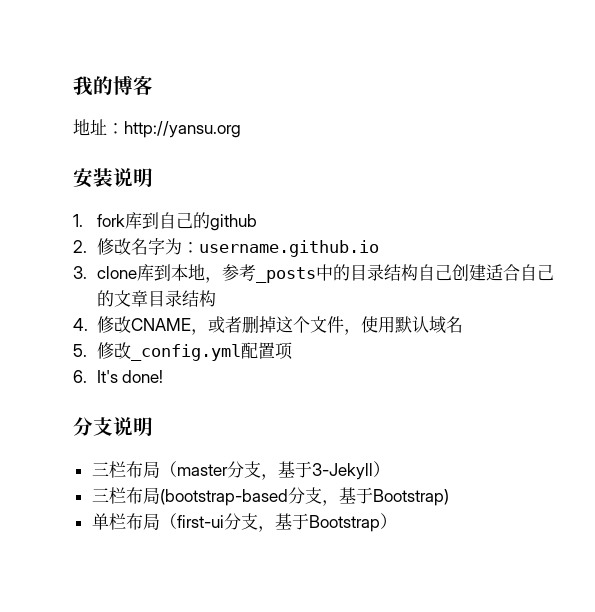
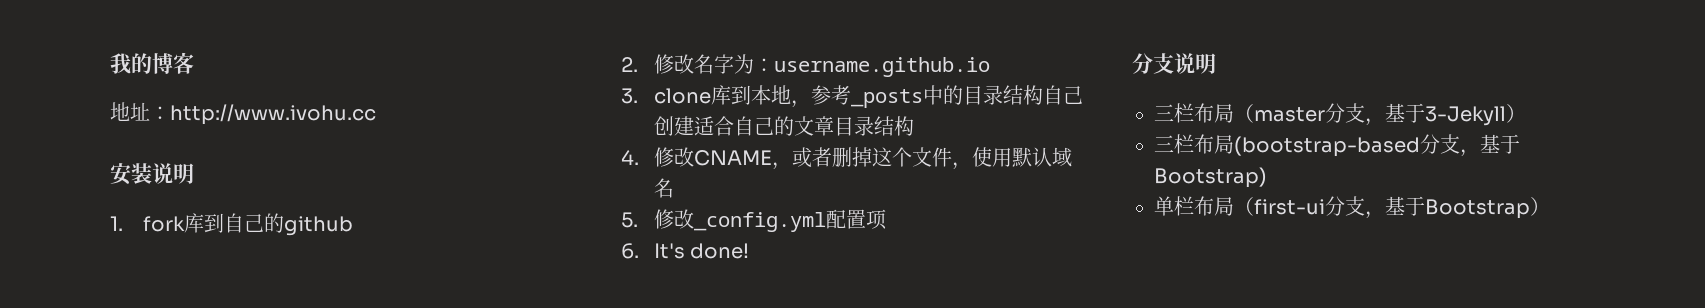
[124,121,241,138] http://yansu.org -> [170,104,376,125] http://www.ivohu.cc

